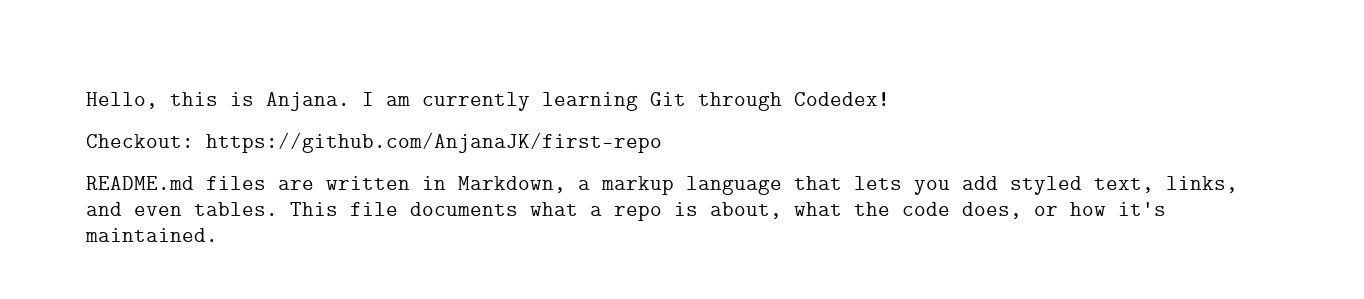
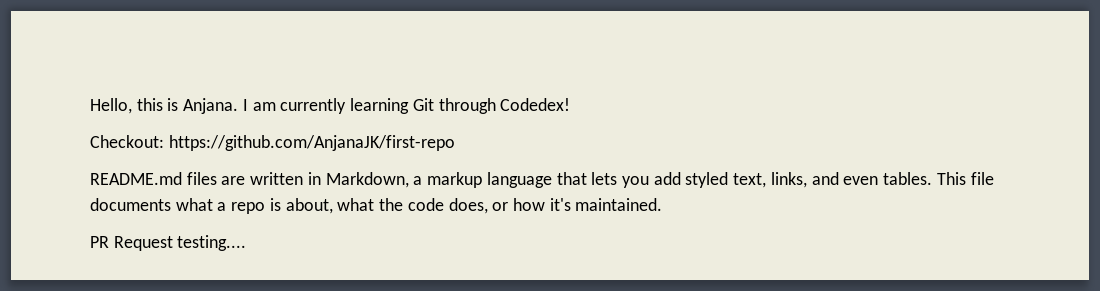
(218, 235) none -> [90,235,247,251] // PR Request testing....

